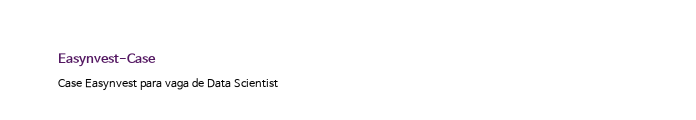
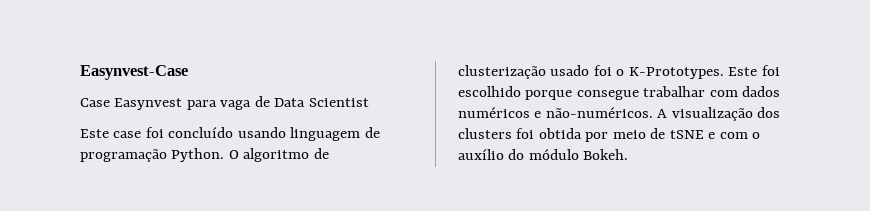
(278, 83) none -> [80,127,380,141] [80,148,329,162] [458,65,780,79] [458,86,781,100] [458,107,781,121] [458,128,761,142] [458,149,629,160] // Este case foi concluído usando linguagem de programação Python. O algoritmo de clusterização usado foi o K-Prototypes. Este foi escolhido porque consegue trabalhar com dados numéricos e não-numéricos. A visualização dos clusters foi obtida por meio de tSNE e com o auxílio do módulo Bokeh.

